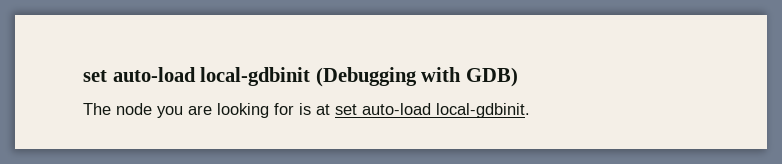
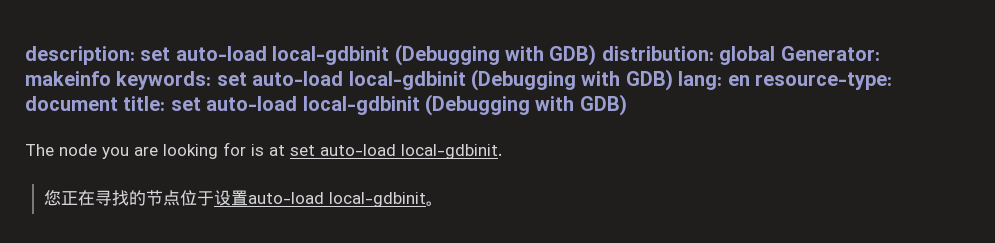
(83, 76) none -> [25,44,880,66] [25,69,892,91] [25,96,166,111] description: set auto-load local-gdbinit (Debugging with GDB) distribution: global Generator: makeinfo keywords: set auto-load local-gdbinit (Debugging with GDB) lang: en resource-type: document title:
(530, 110) none -> [43,190,443,207] // 您正在寻找的节点位于设置auto-load local-gdbinit。

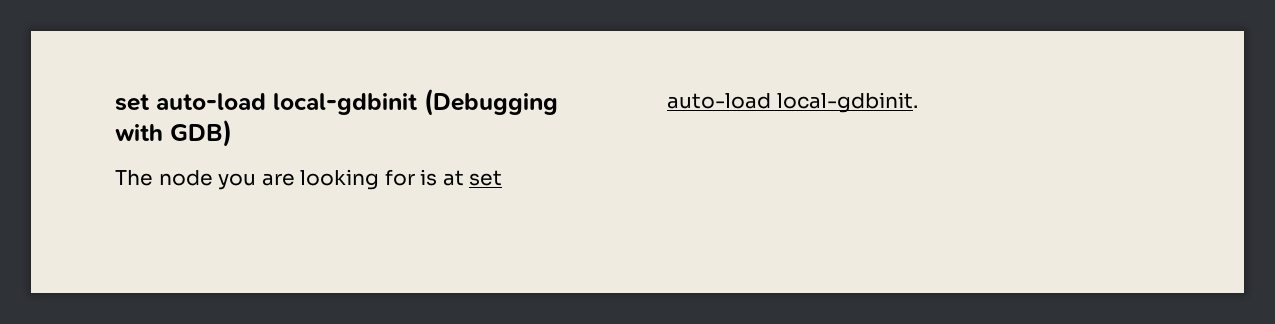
[25,44,880,66] [25,69,892,91] [25,96,166,111] description: set auto-load local-gdbinit (Debugging with GDB) distribution: global Generator: makeinfo keywords: set auto-load local-gdbinit (Debugging with GDB) lang: en resource-type: document title: -> (115, 102) none
[43,190,443,207] // 您正在寻找的节点位于设置auto-load local-gdbinit。 -> (918, 102) none

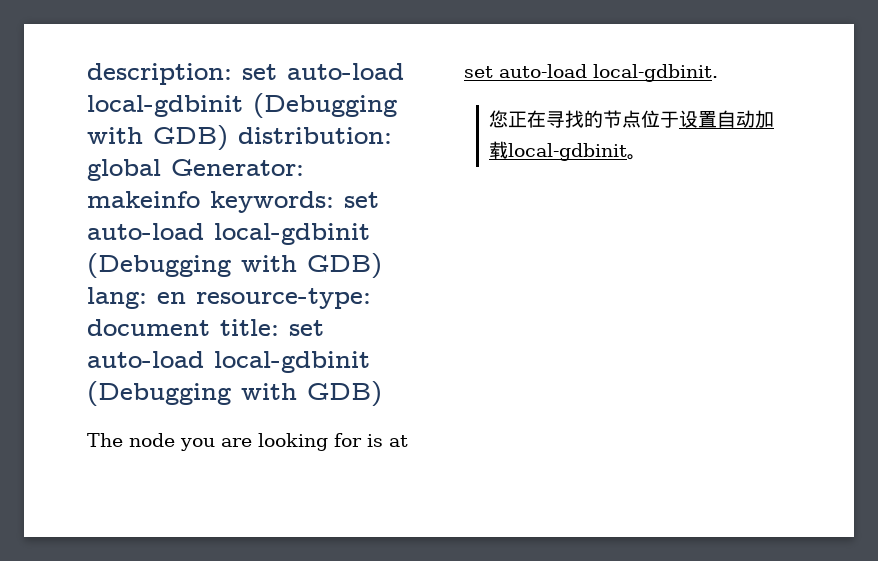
(115, 102) none -> [87,63,404,85] [87,93,397,118] [87,125,392,151] [87,159,304,181] [87,191,379,213] [87,223,370,245] [87,253,382,279] [87,287,371,309] [87,319,279,336] description: set auto-load local-gdbinit (Debugging with GDB) distribution: global Generator: makeinfo keywords: set auto-load local-gdbinit (Debugging with GDB) lang: en resource-type: document title:
(918, 102) none -> [489,110,775,128] [489,141,647,161] // 您正在寻找的节点位于设置自动加载local-gdbinit。

